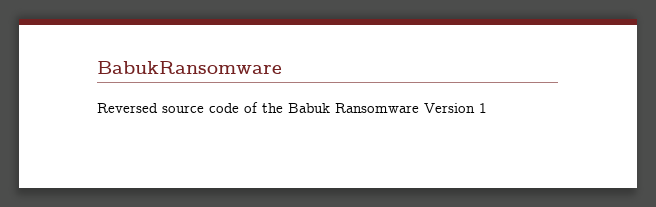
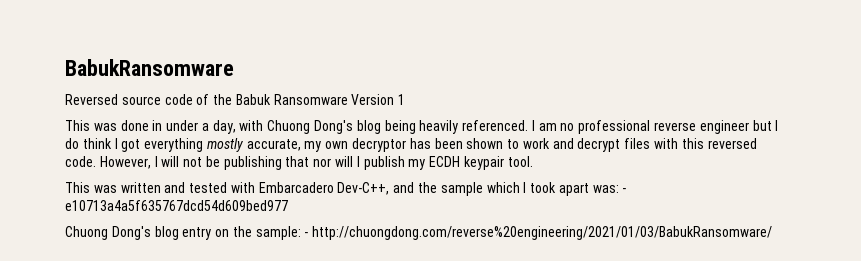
(487, 108) none -> [65,120,779,134] [65,138,757,152] [65,156,533,170] [65,182,627,196] [65,200,288,211] [65,226,773,240] // This was done in under a day, with Chuong Dong's blog being heavily referenced. I am no professional reverse engineer but I do think I got everything mostly accurate, my own decryptor has been shown to work and decrypt files with this reversed code. However, I will not be publishing that nor will I publish my ECDH keypair tool. // This was written and tested with Embarcadero Dev-C++, and the sample which I took apart was: - e10713a4a5f635767dcd54d609bed977 // Chuong Dong's blog entry on the sample: - http://chuongdong.com/reverse%20engineering/2021/01/03/BabukRansomware/

